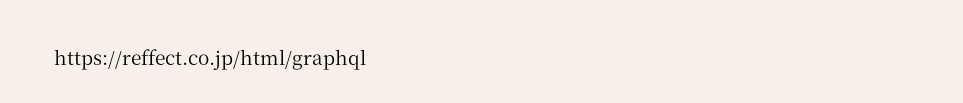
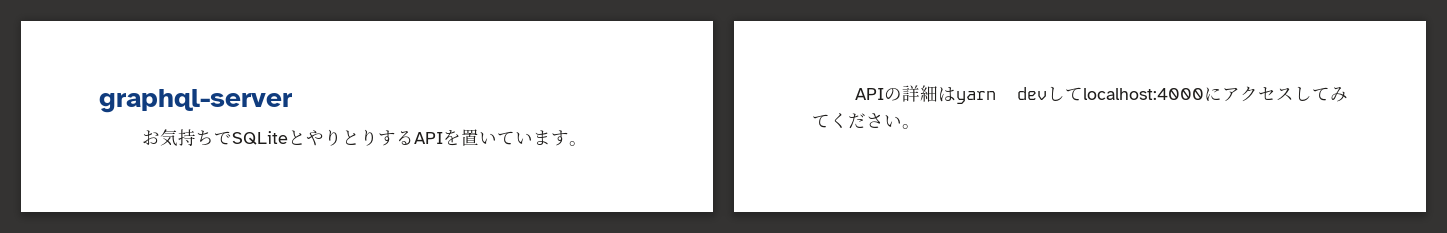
[54,49,366,70] https://reffect.co.jp/html/graphql -> [99,89,292,113] [142,129,588,146] [855,85,1348,104] [812,113,920,129] graphql-server // お気持ちでSQLiteとやりとりするAPIを置いています。 // APIの詳細はyarn devしてlocalhost:4000にアクセスしてみてください。

